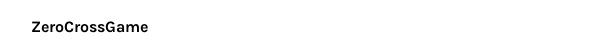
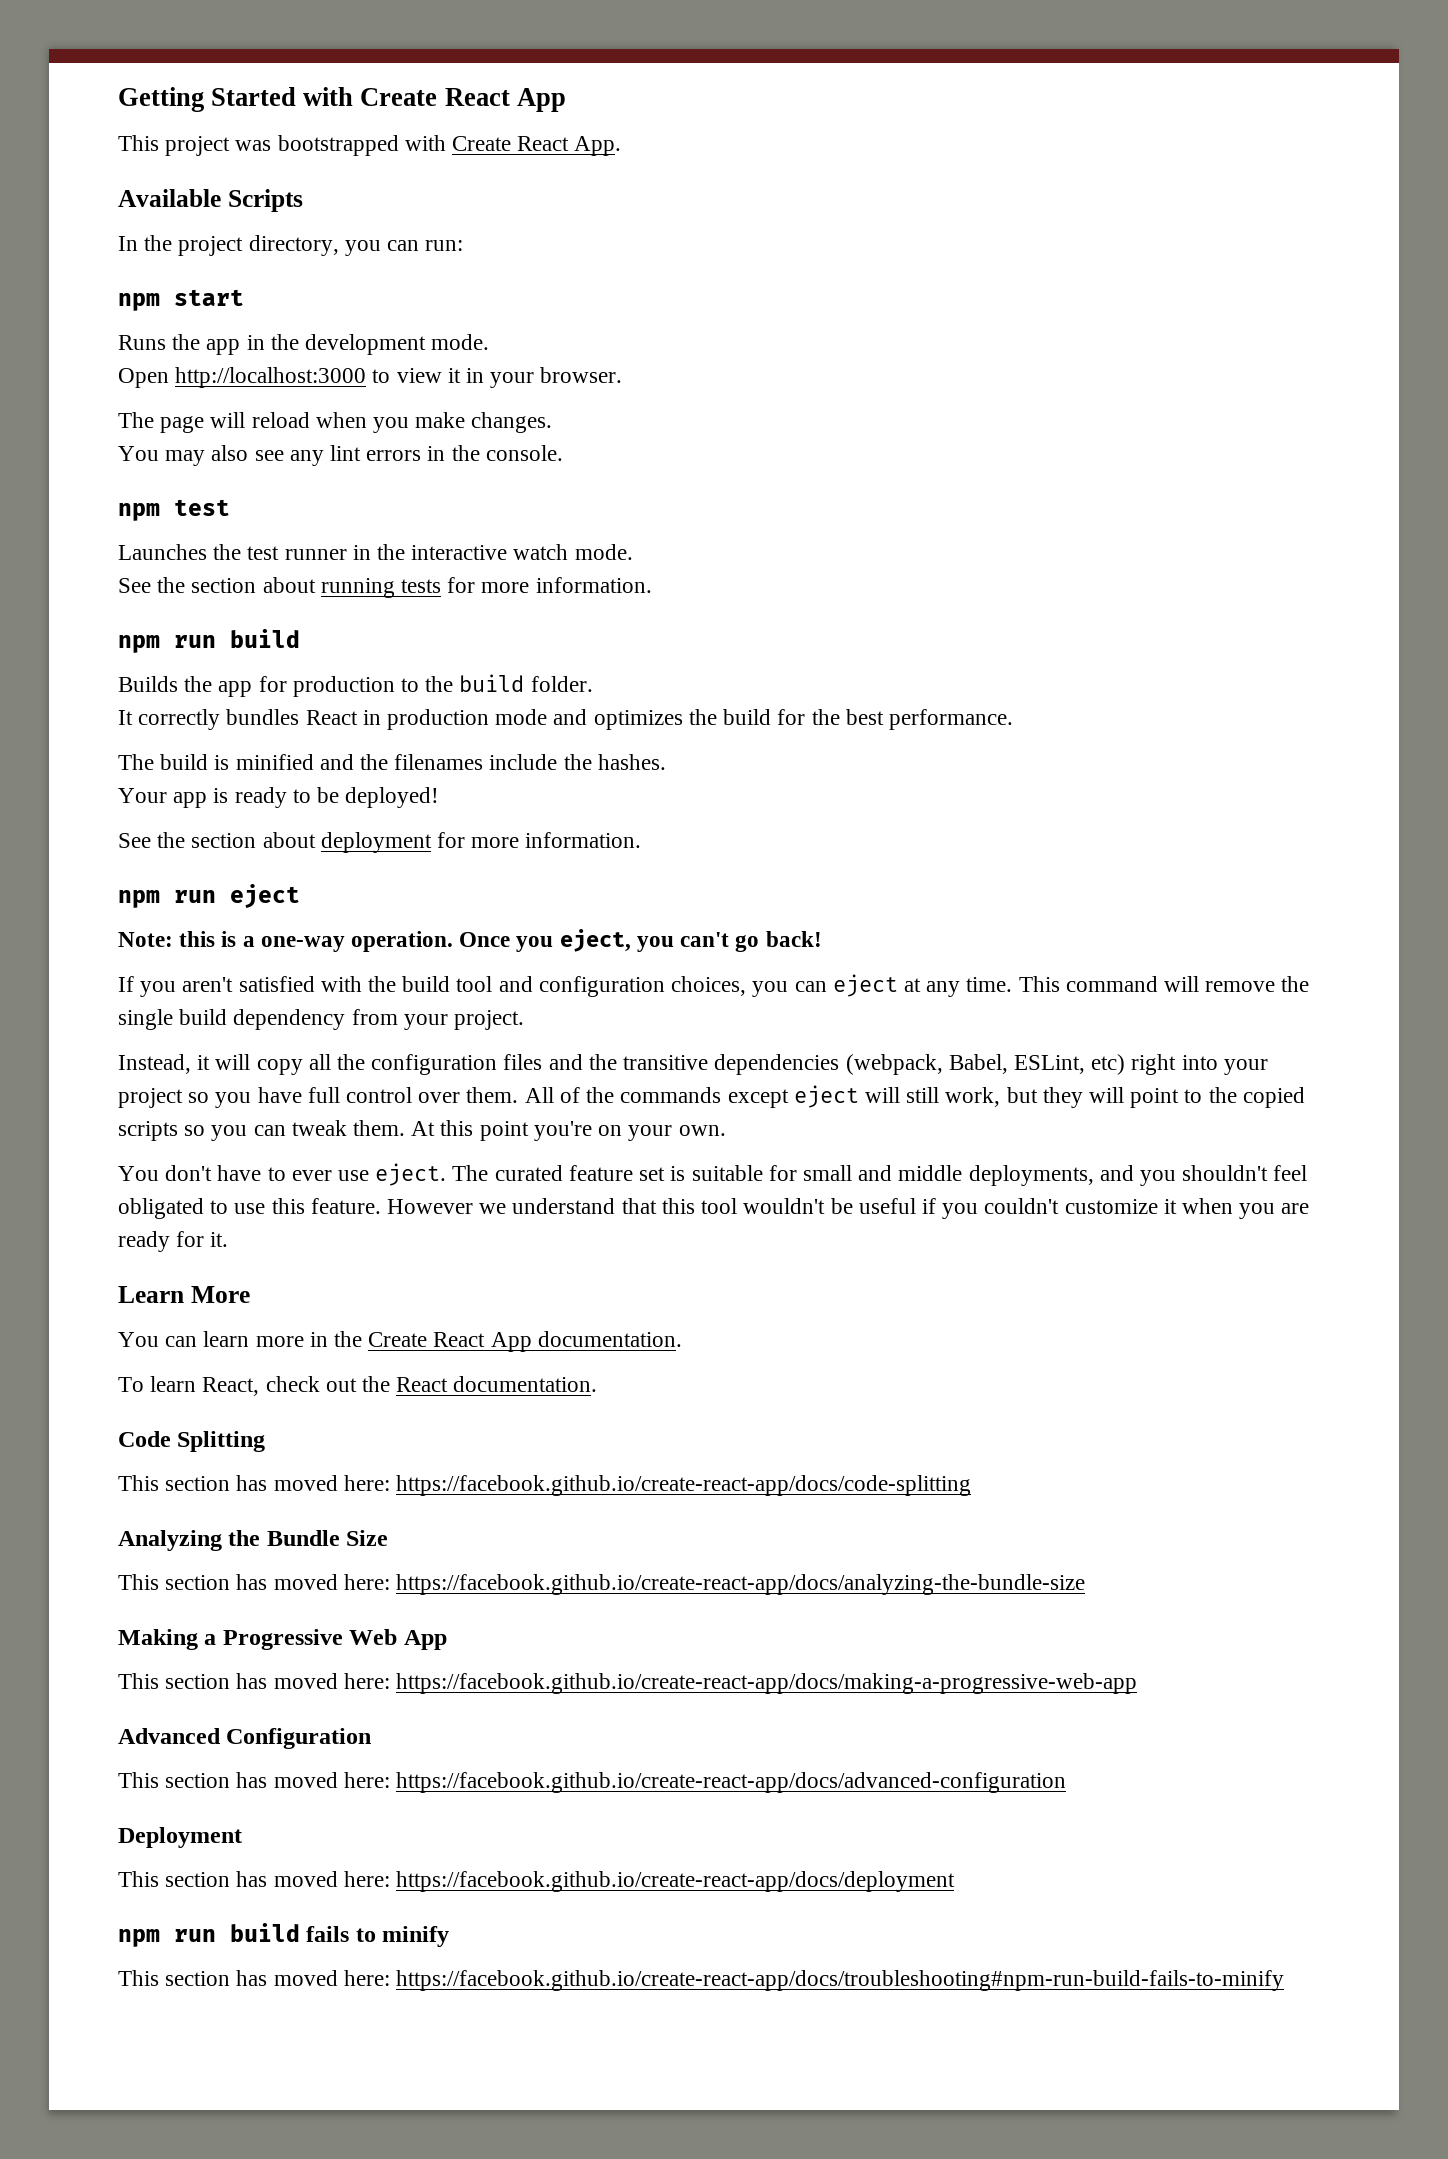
[31,21,148,33] ZeroCrossGame -> [118,87,566,112] [118,135,622,156] [118,189,303,212] [118,235,464,256] [118,289,244,311] [118,334,490,355] [118,367,623,388] [118,412,553,433] [118,445,563,466] [118,499,230,521] [118,544,633,560] [118,577,652,598] [118,629,300,653] [118,674,593,697] [118,709,1013,730] [118,754,666,770] [118,787,440,808] [118,832,642,853] [118,884,300,908] [118,929,822,952] [118,974,1310,997] [118,1009,525,1030] [118,1054,1268,1075] [118,1085,1305,1108] [118,1120,726,1141] [118,1163,1308,1186] [118,1198,1310,1219] [118,1231,229,1252] [118,1286,250,1303] [118,1331,682,1352] [118,1376,598,1396] [118,1431,266,1452] [118,1475,972,1496] [118,1530,389,1551] [118,1574,1086,1595] [118,1629,447,1650] [118,1673,1138,1694] [118,1728,372,1749] [118,1772,1067,1793] [118,1827,242,1848] [118,1871,956,1892] [118,1923,450,1947] [118,1970,1285,1991] Getting Started with Create React App // This project was bootstrapped with Create React App. // Available Scripts // In the project directory, you can run: // npm start // Runs the app in the development mode. // Open http://localhost:3000 to view it in your browser. // The page will reload when you make changes. // You may also see any lint errors in the console. // npm test // Launches the test runner in the interactive watch mode. // See the section about running tests for more information. // npm run build // Builds the app for production to the build folder. // It correctly bundles React in production mode and optimizes the build for the best performance. // The build is minified and the filenames include the hashes. // Your app is ready to be deployed! // See the section about deployment for more information. // npm run eject // Note: this is a one-way operation. Once you eject, you can't go back! // If you aren't satisfied with the build tool and configuration choices, you can eject at any time. This command will remove the single build dependency from your project. // Instead, it will copy all the configuration files and the transitive dependencies (webpack, Babel, ESLint, etc) right into your project so you have full control over them. All of the commands except eject will still work, but they will point to the copied scripts so you can tweak them. At this point you're on your own. // You don't have to ever use eject. The curated feature set is suitable for small and middle deployments, and you shouldn't feel obligated to use this feature. However we understand that this tool wouldn't be useful if you couldn't customize it when you are ready for it. // Learn More // You can learn more in the Create React App documentation. // To learn React, check out the React documentation. // Code Splitting // This section has moved here: https://facebook.github.io/create-react-app/docs/code-splitting // Analyzing the Bundle Size // This section has moved here: https://facebook.github.io/create-react-app/docs/analyzing-the-bundle-size // Making a Progressive Web App // This section has moved here: https://facebook.github.io/create-react-app/docs/making-a-progressive-web-app // Advanced Configuration // This section has moved here: https://facebook.github.io/create-react-app/docs/advanced-configuration // Deployment // This section has moved here: https://facebook.github.io/create-react-app/docs/deployment // npm run build fails to minify // This section has moved here: https://facebook.github.io/create-react-app/docs/troubleshooting#npm-run-build-fails-to-minify

